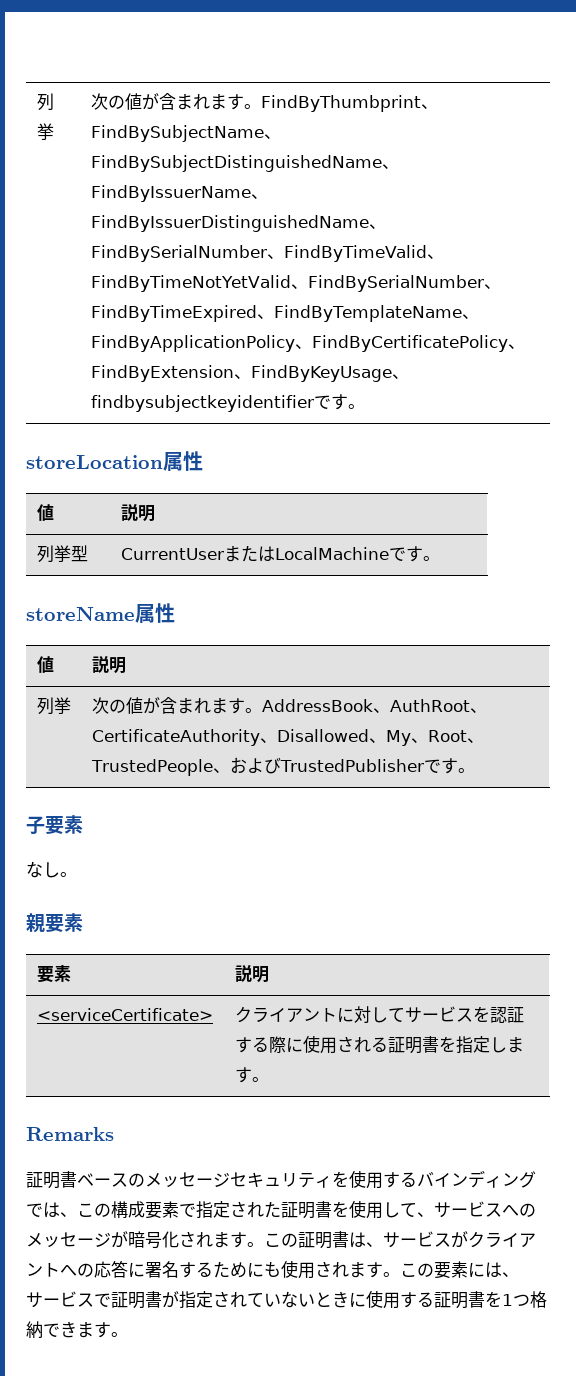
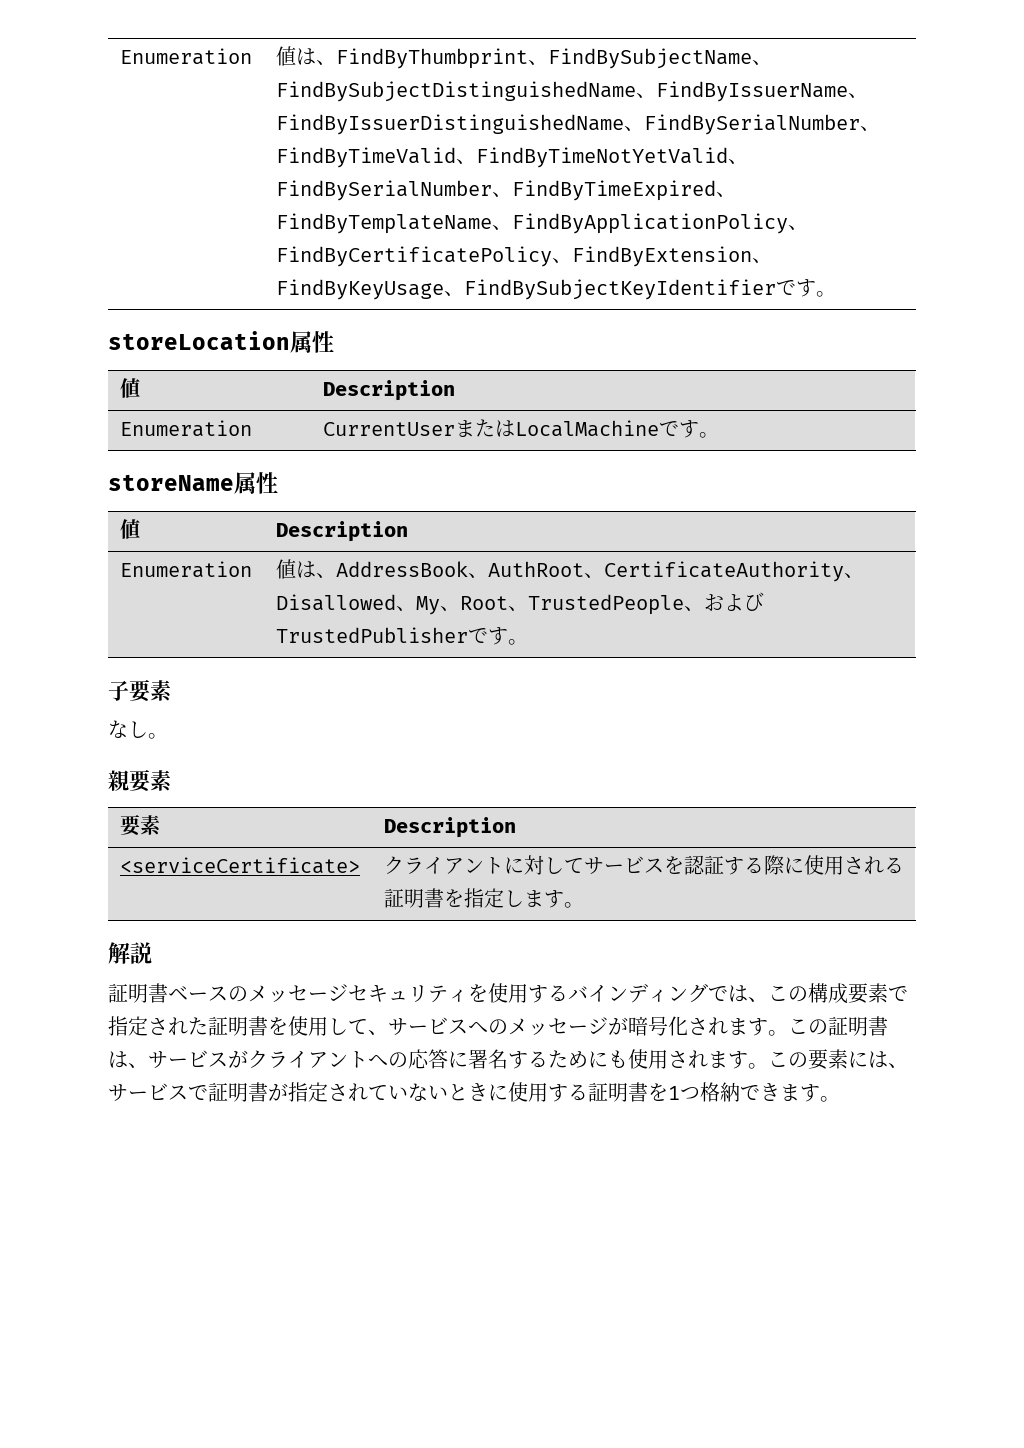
[36,93,54,111] [36,123,54,140] [90,93,261,110] 列挙 | 次の値が含まれます。 -> [119,48,252,65] [275,46,336,66] Enumeration | 値は、
[90,395,314,412] findbysubjectkeyidentifier -> [463,279,776,300] FindBySubjectKeyIdentifier
[120,504,155,522] [36,545,88,563] 説明 // 列挙型 -> [322,380,455,401] [119,420,252,437] Description // Enumeration
[91,656,126,674] [36,697,71,715] [91,697,262,714] 説明 // 列挙 | 次の値が含まれます。 -> [275,521,408,542] [119,561,252,578] [275,559,336,579] Description // Enumeration | 値は、
[234,965,269,983] 説明 -> [383,817,516,838] Description
[26,1127,114,1141] Remarks -> [108,942,152,964] 解説

